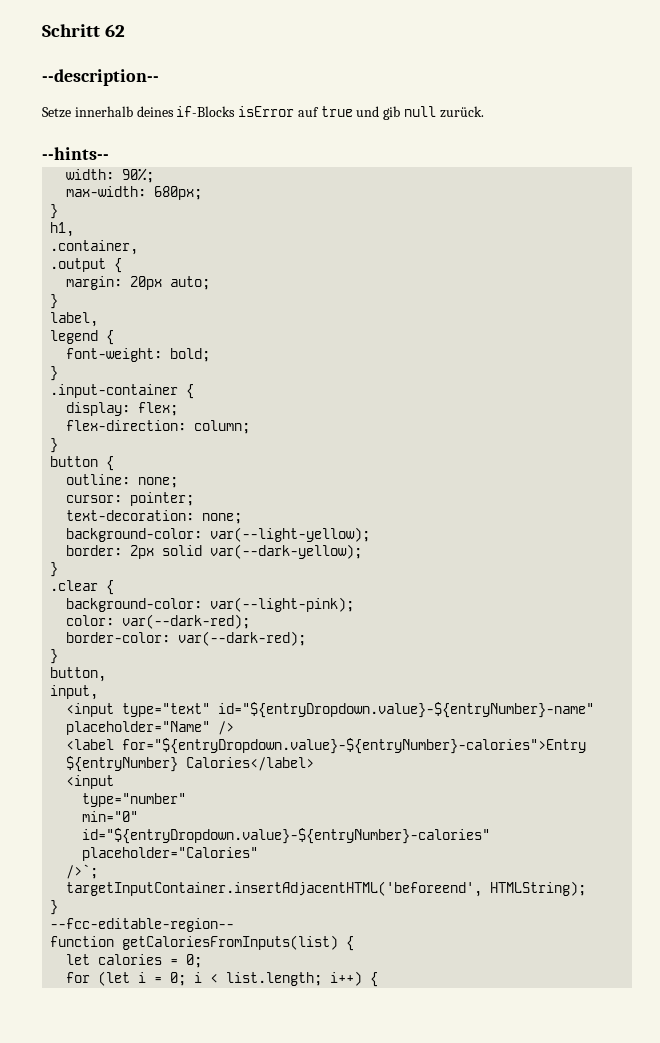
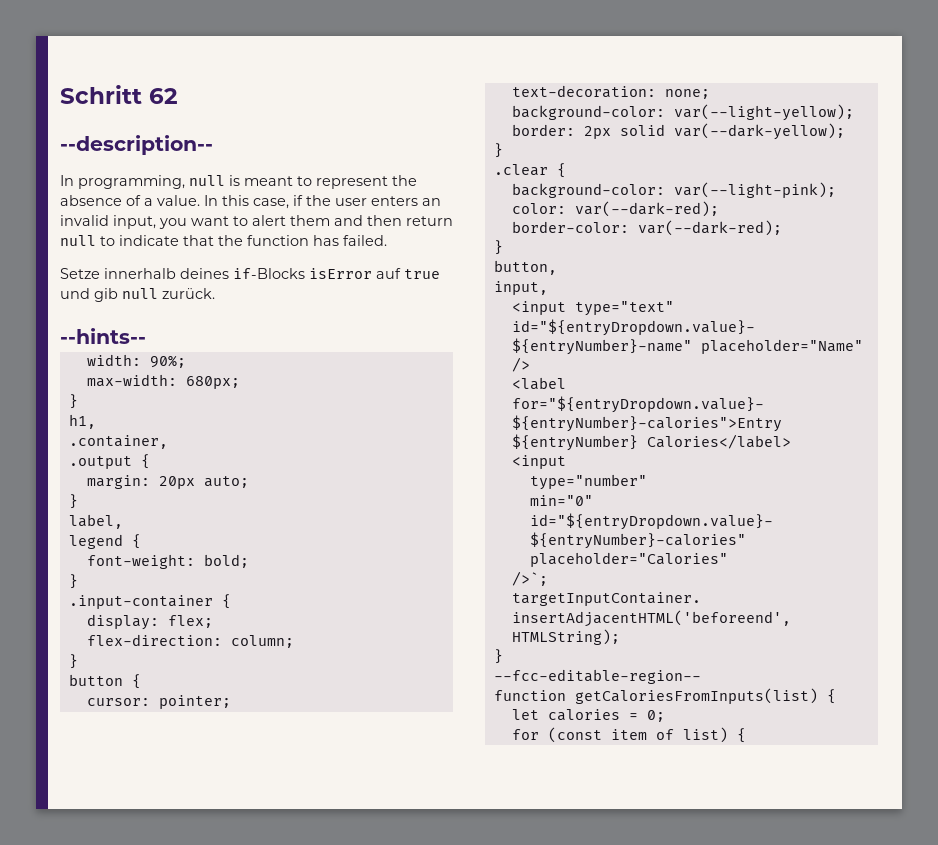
(159, 77) none -> [60,175,417,189] [60,195,441,209] [60,215,453,229] [60,235,387,246] // In programming, null is meant to represent the absence of a value. In this case, if the user enters an invalid input, you want to alert them and then return null to indicate that the function has failed.
[66,474,179,488] // outline: none; -> (141, 681) none
[98,971,363,986] (let i = 0; i < list.length; i++) -> [547,727,728,743] (const item of list)

